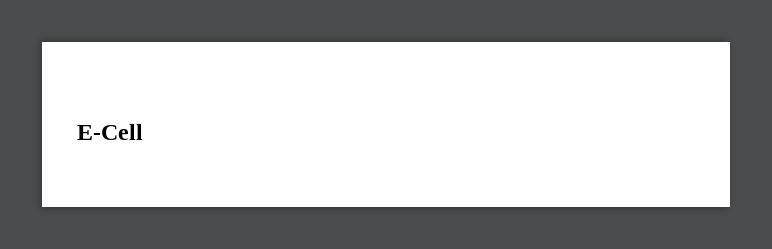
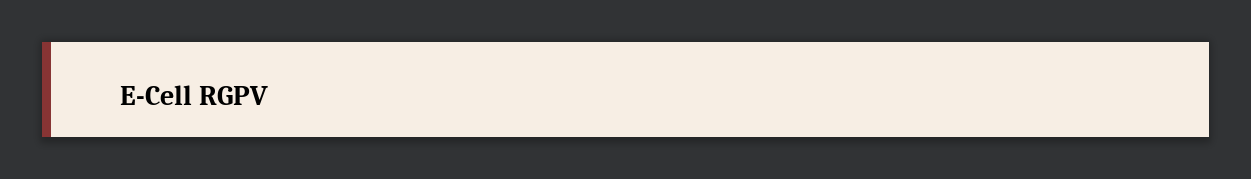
(143, 132) none -> [199,86,269,105] RGPV

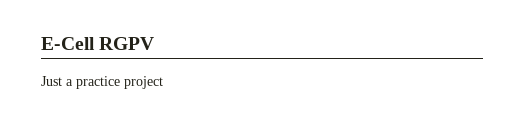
(269, 95) none -> [41,76,163,89] // Just a practice project

